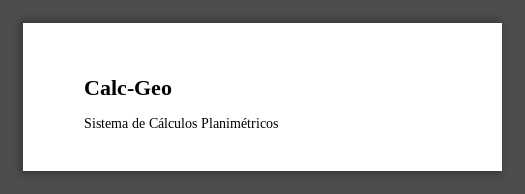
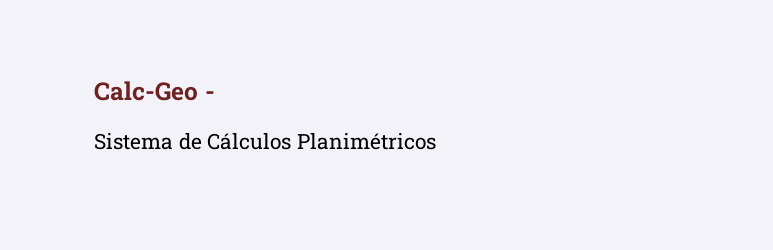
(172, 87) none -> [204,91,215,100] -

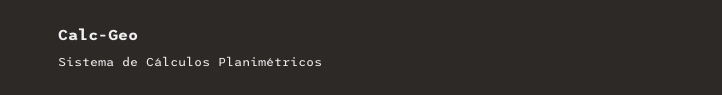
[204,91,215,100] - -> (138, 34) none

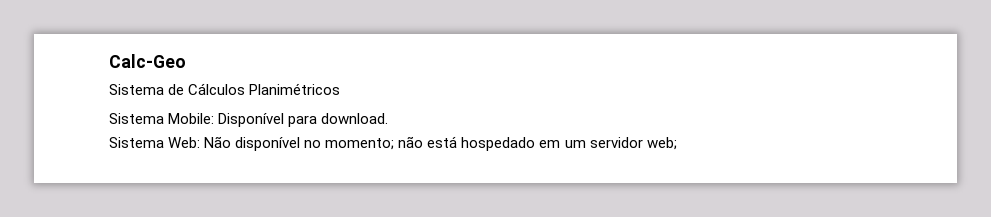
(322, 61) none -> [109,113,389,127] [109,136,677,151] // Sistema Mobile: Disponível para download. // Sistema Web: Não disponível no momento; não está hospedado em um servidor web;

